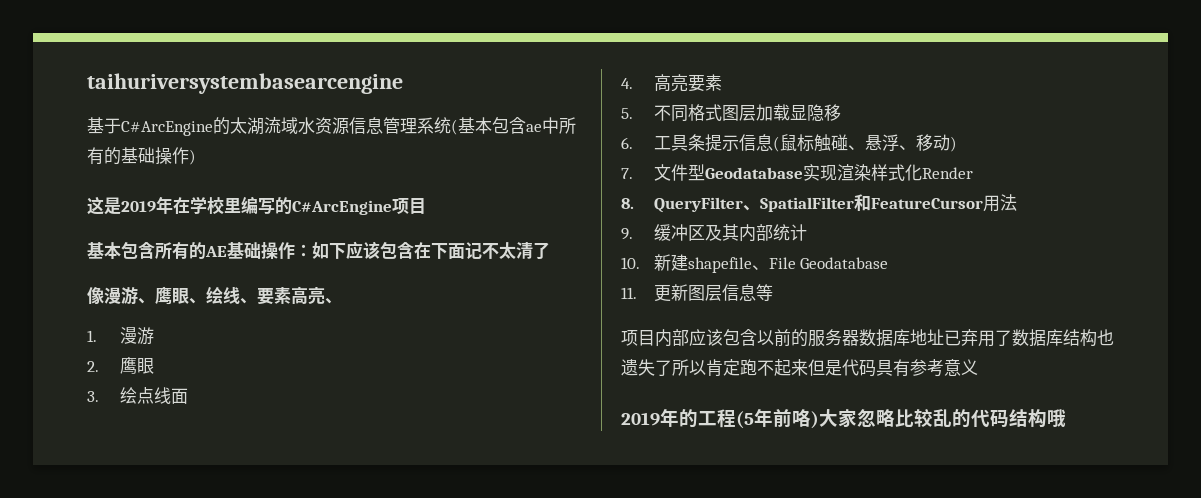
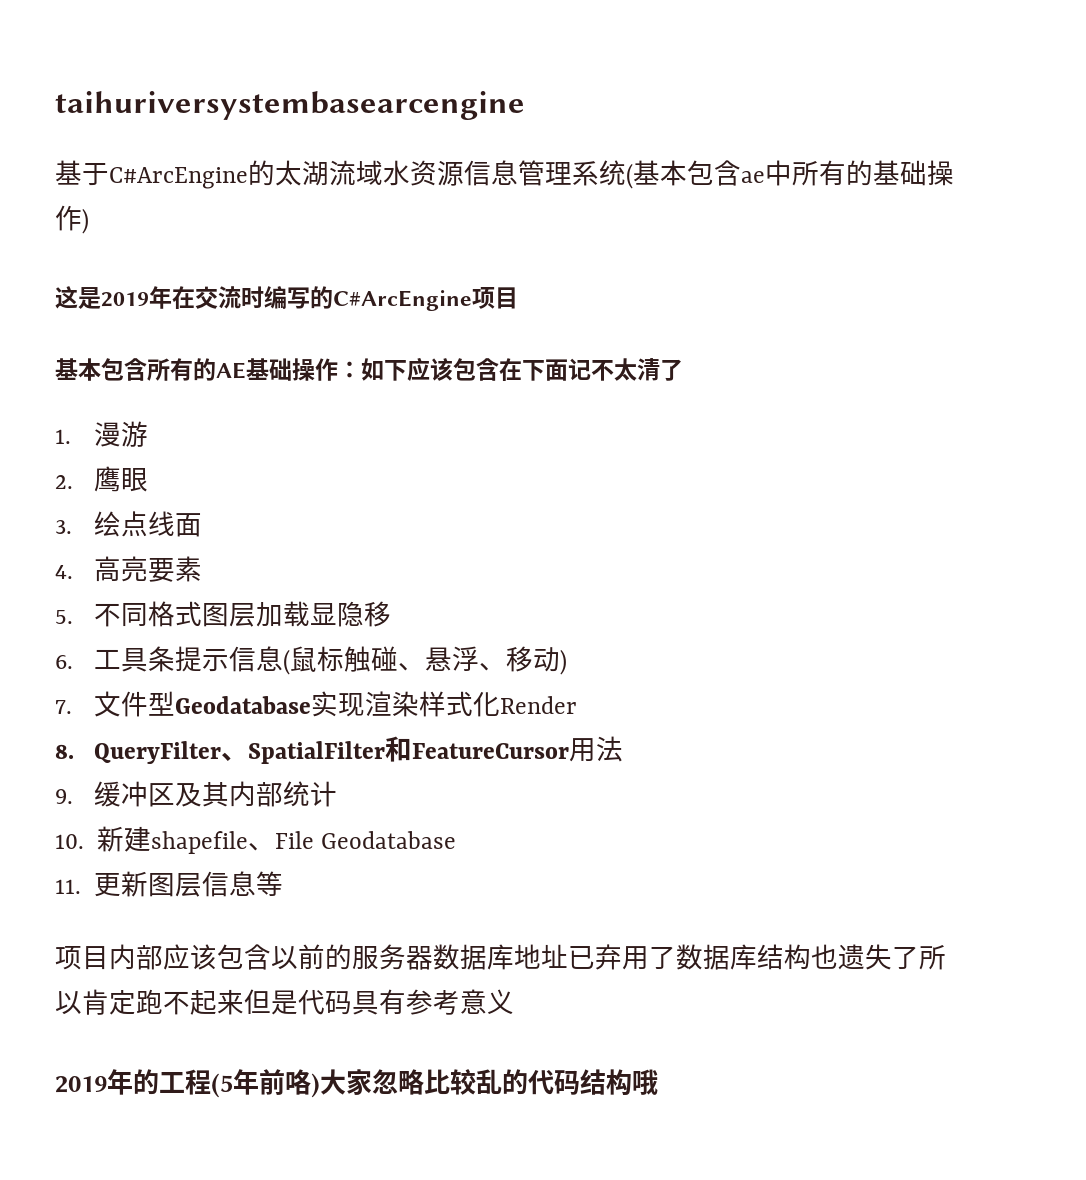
[190,196,241,215] 学校里 -> [195,286,264,309] 交流时
[87,286,342,305] // 像漫游、鹰眼、绘线、要素高亮、 -> (683, 370) none

